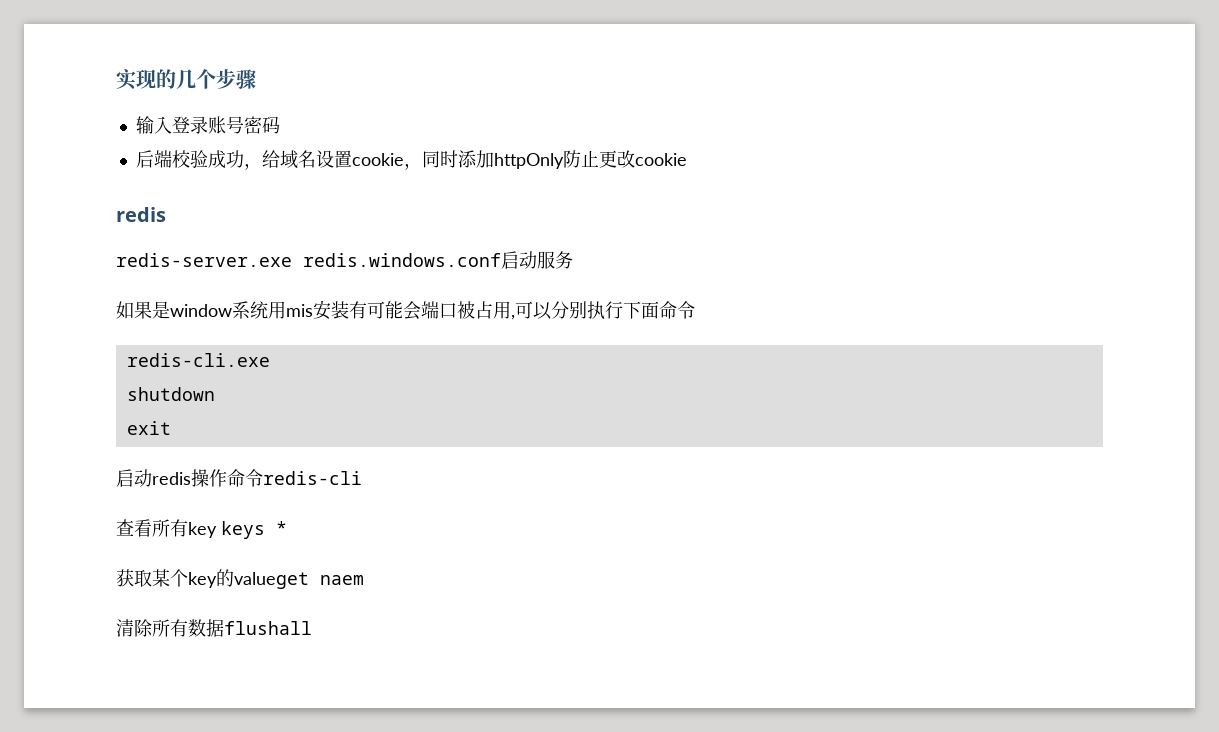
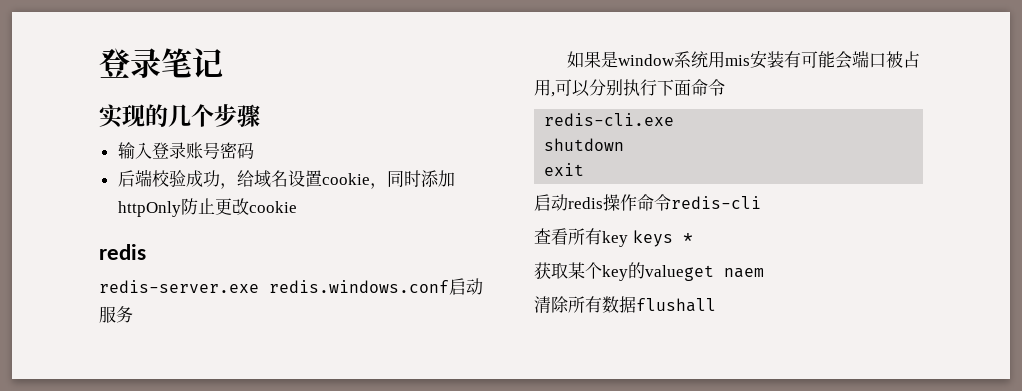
(116, 79) none -> [99,48,223,79] 登录笔记 //

